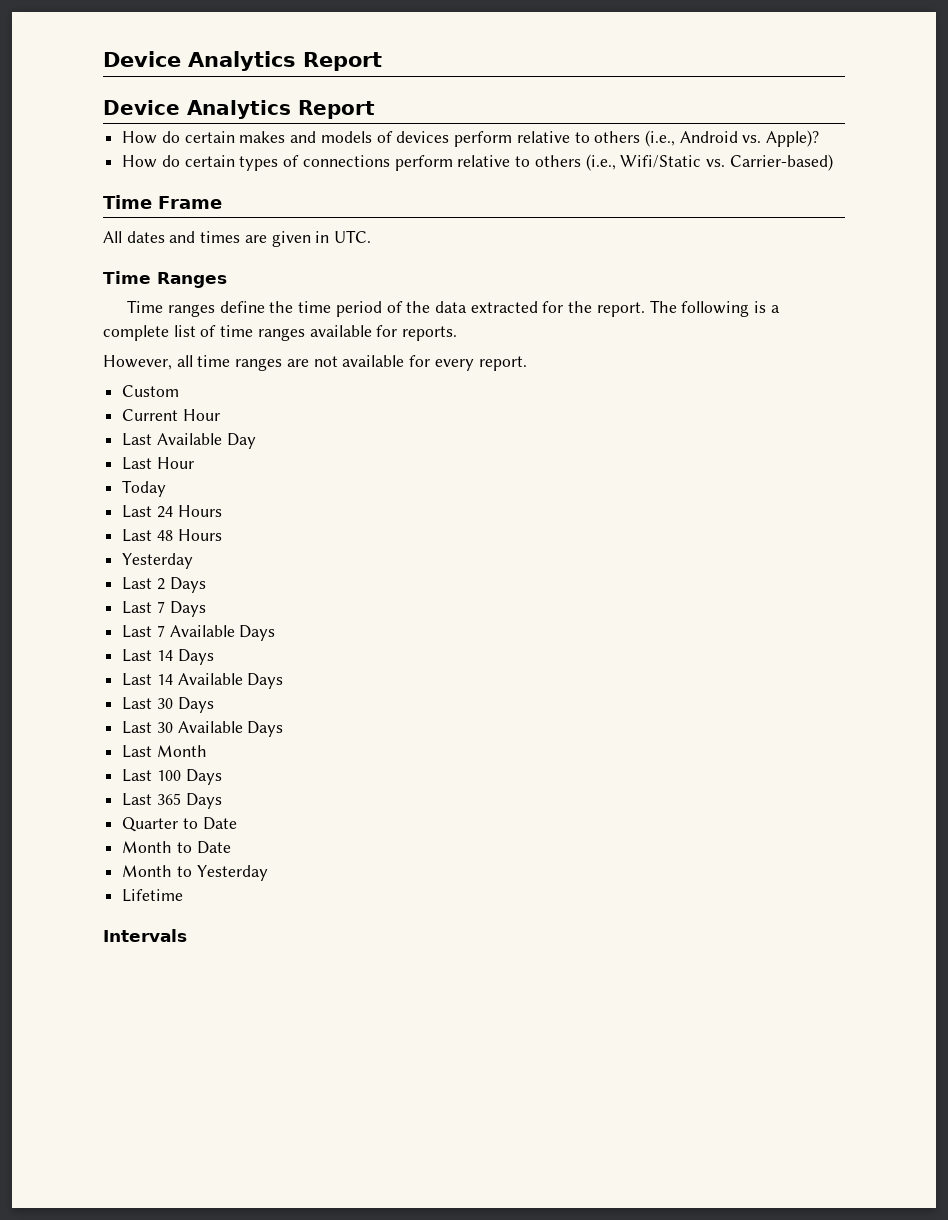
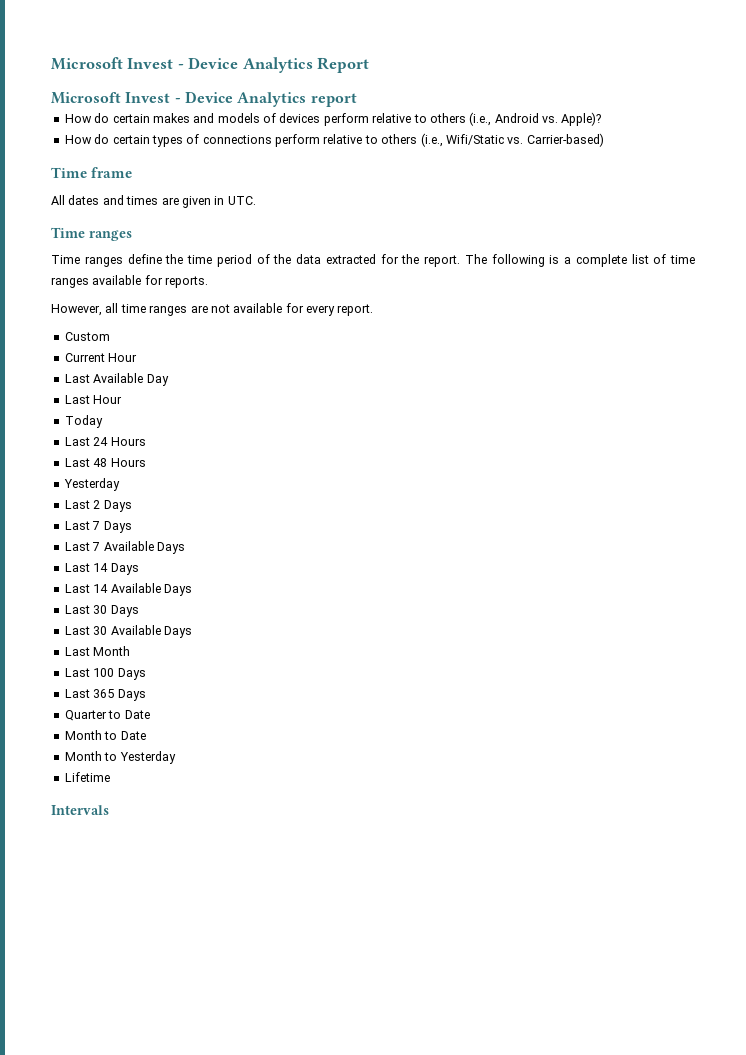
[103,51,382,71] [103,100,375,119] Device Analytics Report // Device Analytics Report -> [51,57,370,73] [51,91,357,107] Microsoft Invest - Device Analytics Report // Microsoft Invest - Device Analytics report
[158,196,222,209] Frame -> [91,167,133,178] frame
[157,272,227,288] Ranges -> [89,230,132,241] ranges

